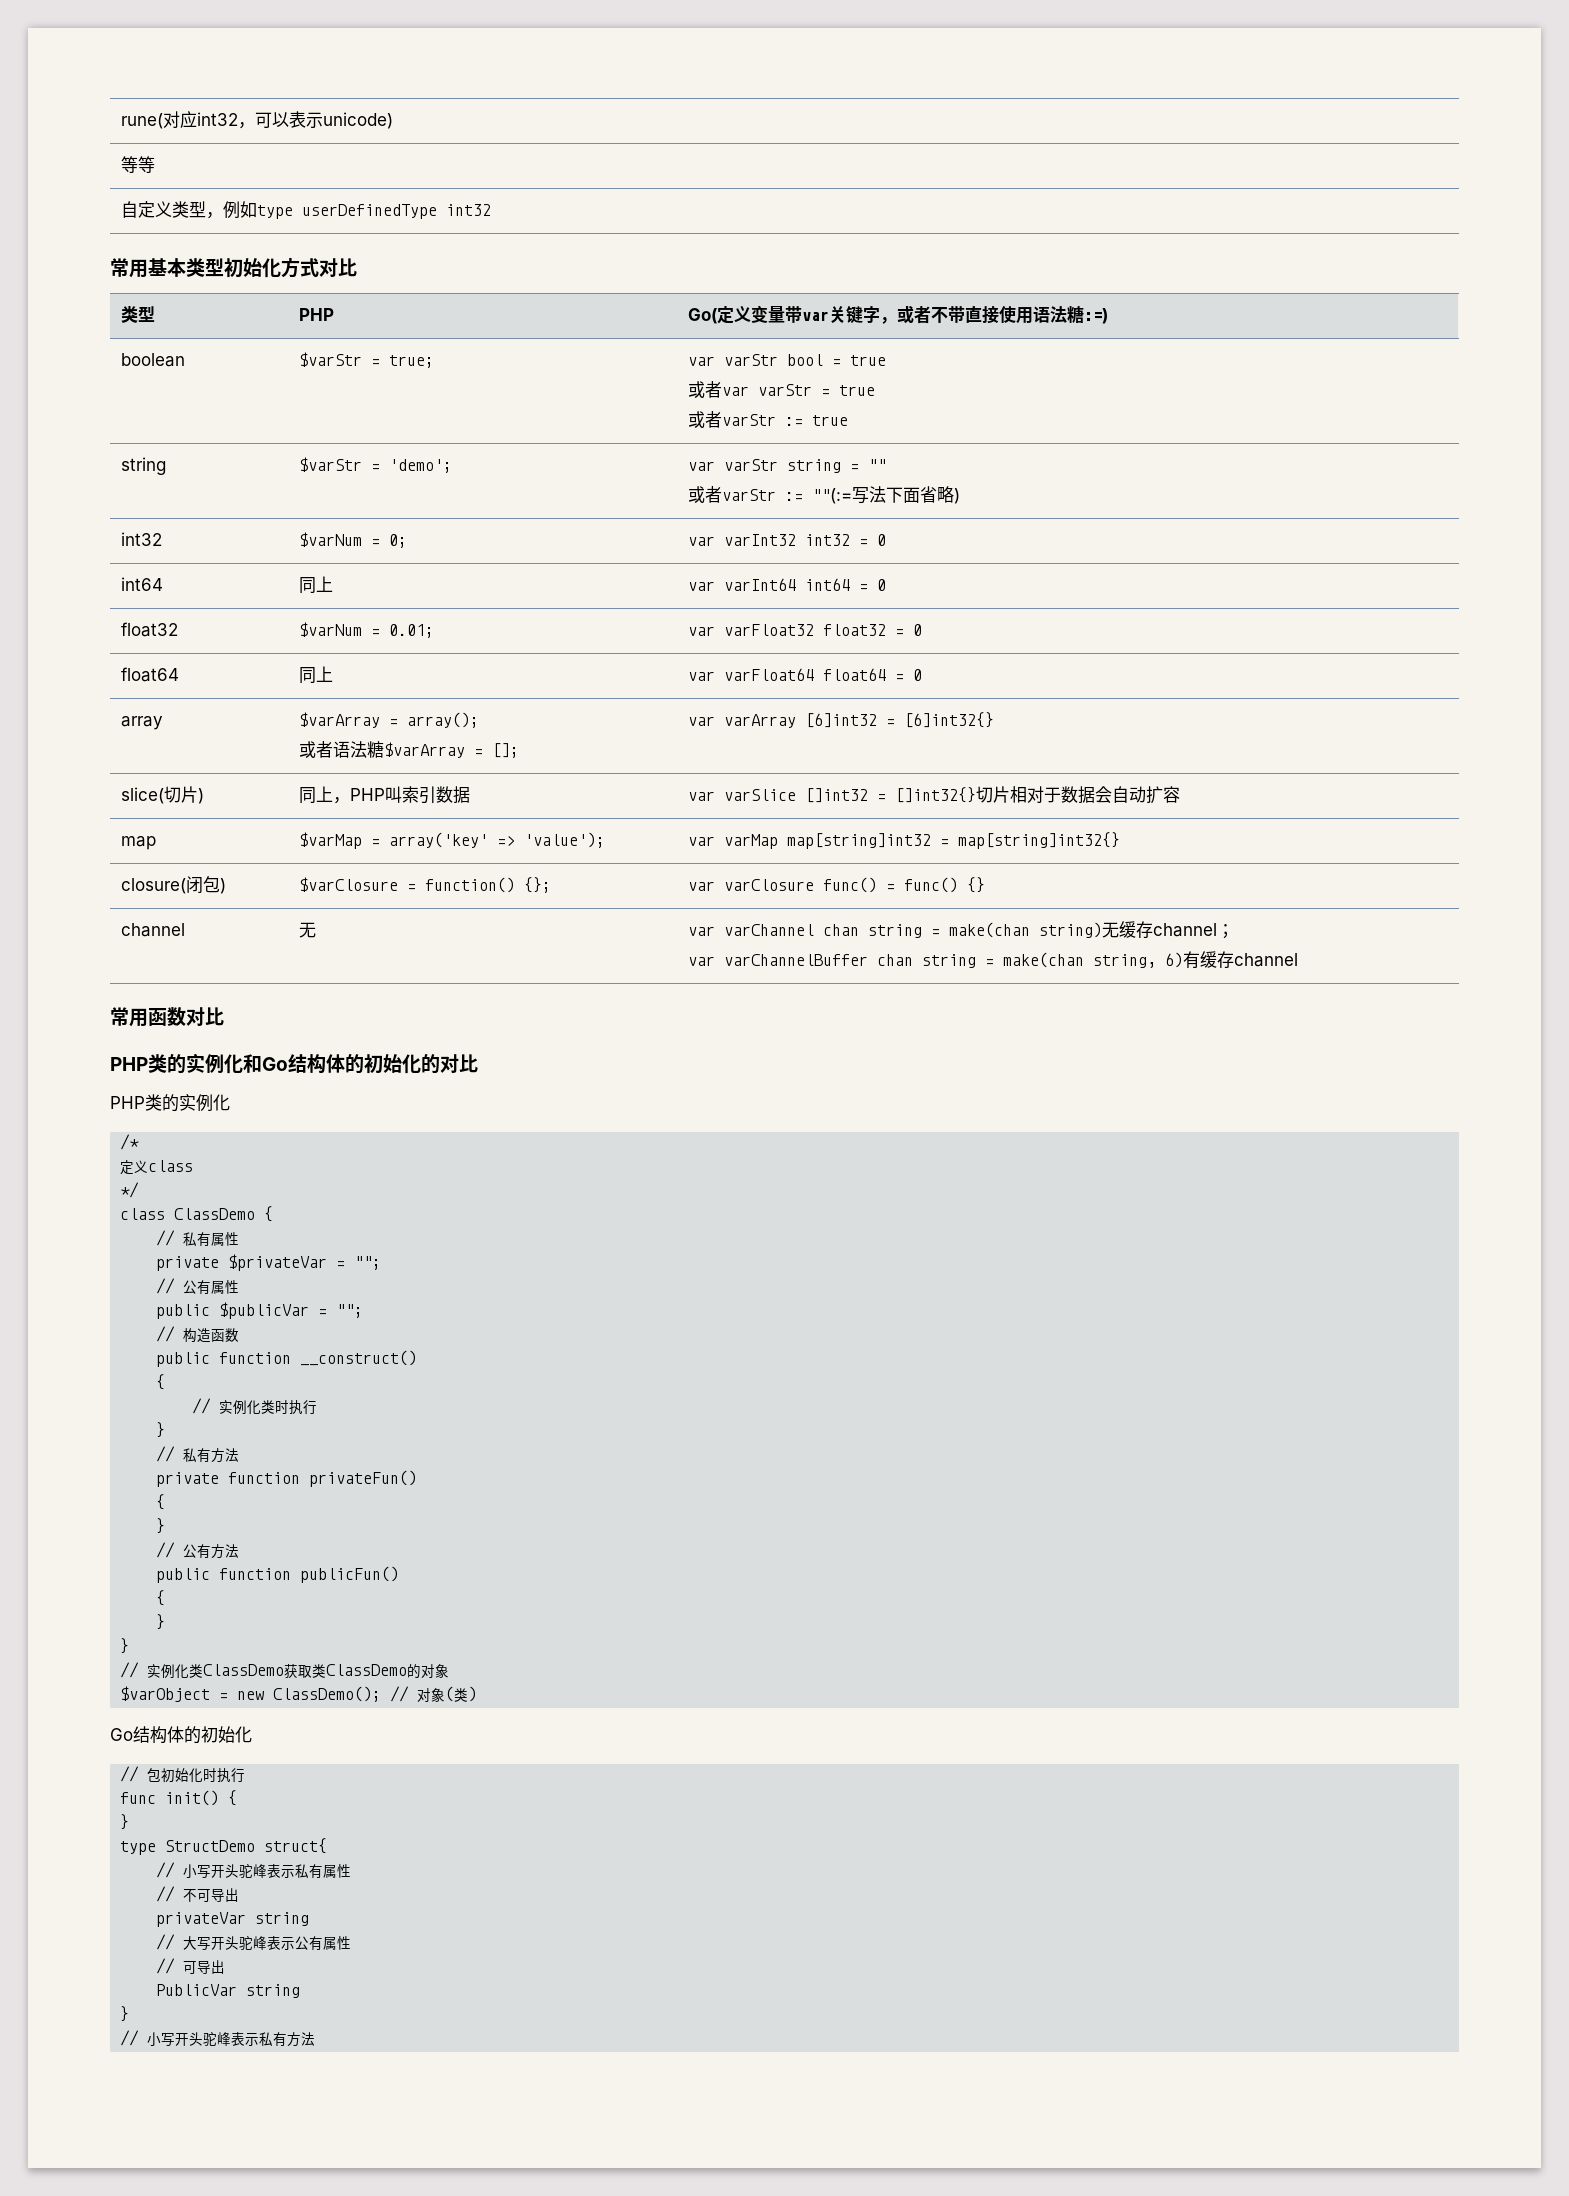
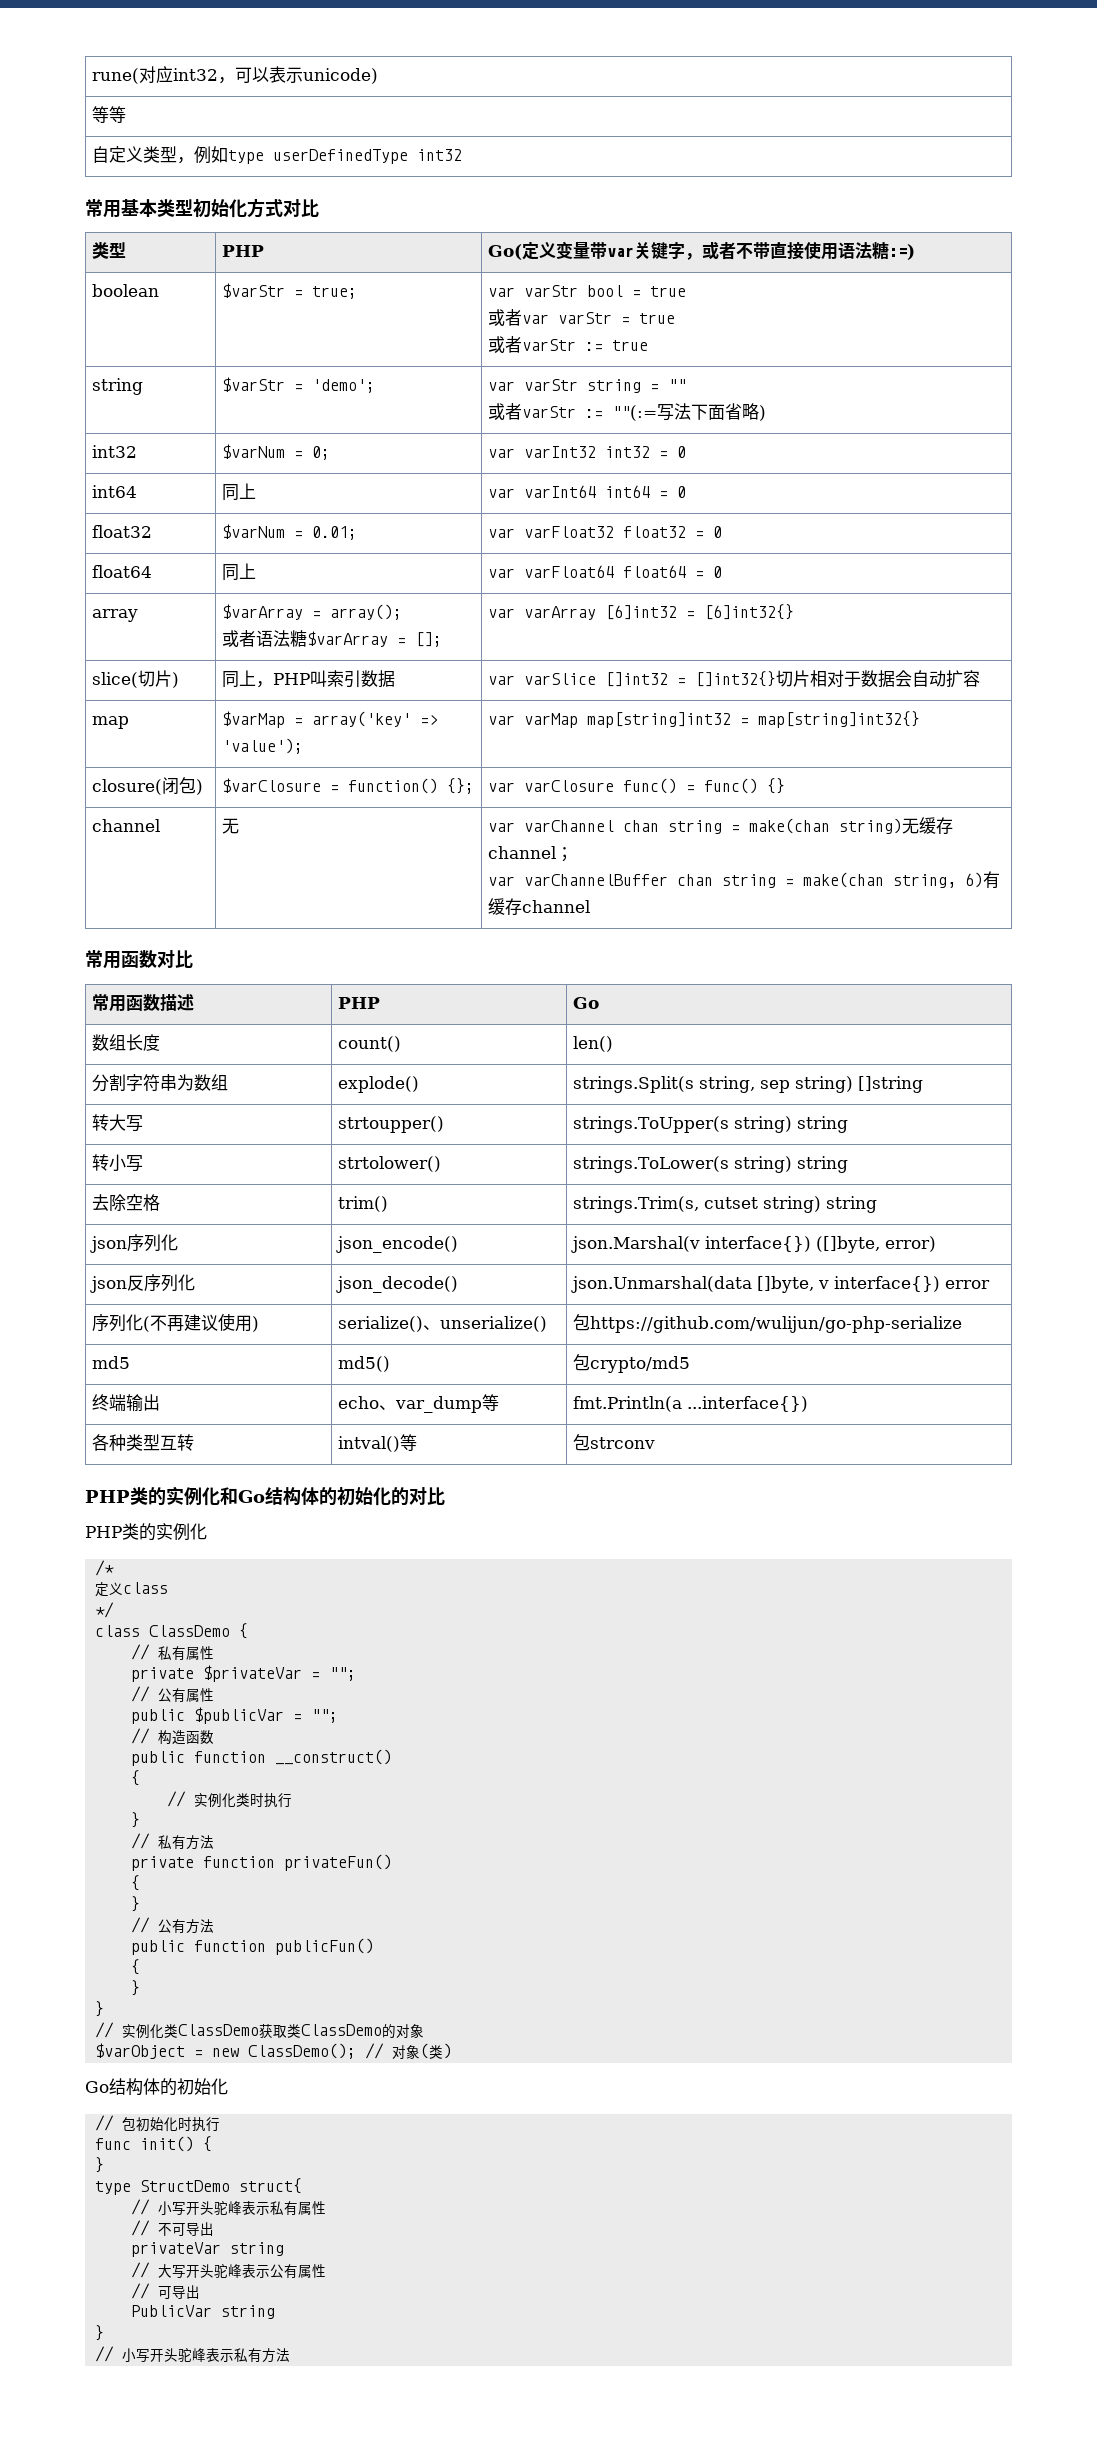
(224, 1016) none -> [92,994,195,1012] [338,997,381,1009] [573,997,600,1009] [92,1034,161,1051] [338,1036,402,1052] [573,1036,614,1052] [92,1074,229,1092] [338,1076,420,1093] [573,1076,924,1093] [92,1114,144,1132] [338,1116,445,1133] [573,1116,849,1133] [92,1154,144,1172] [338,1156,442,1172] [573,1156,849,1173] [92,1194,161,1211] [338,1196,389,1212] [573,1196,878,1213] [90,1234,179,1253] [336,1236,459,1253] [571,1236,937,1253] [90,1274,196,1293] [336,1276,459,1293] [571,1276,991,1293] [92,1313,260,1332] [338,1316,548,1332] [573,1314,963,1333] [92,1356,131,1369] [338,1356,391,1372] [573,1354,691,1373] [92,1394,161,1412] [338,1394,500,1413] [573,1396,809,1412] [92,1434,195,1451] [338,1434,418,1452] [573,1434,656,1451] // 常用函数描述 | PHP | Go // 数组长度 | count() | len() // 分割字符串为数组 | explode() | strings.Split(s string, sep string) []string // 转大写 | strtoupper() | strings.ToUpper(s string) string // 转小写 | strtolower() | strings.ToLower(s string) string // 去除空格 | trim() | strings.Trim(s, cutset string) string // json序列化 | json_encode() | json.Marshal(v interface{}) ([]byte, error) // json反序列化 | json_decode() | json.Unmarshal(data []byte, v interface{}) error // 序列化(不再建议使用) | serialize()、unserialize() | 包https://github.com/wulijun/go-php-serialize // md5 | md5() | 包crypto/md5 // 终端输出 | echo、var_dump等 | fmt.Println(a ...interface{}) // 各种类型互转 | intval()等 | 包strconv

